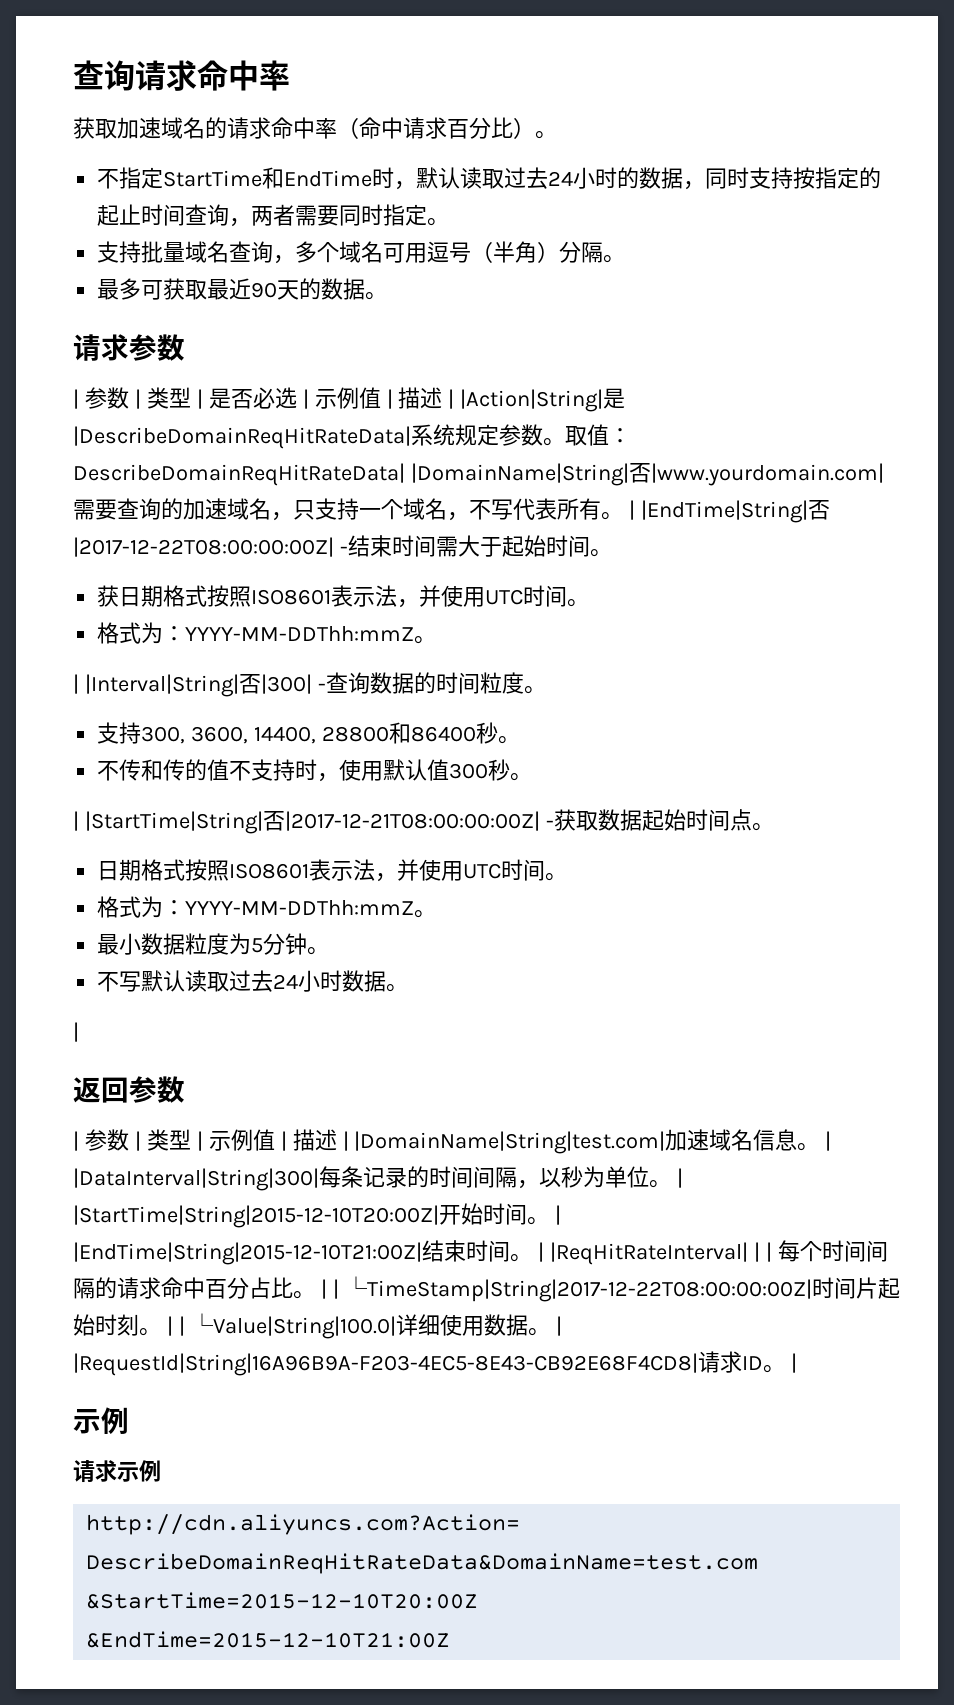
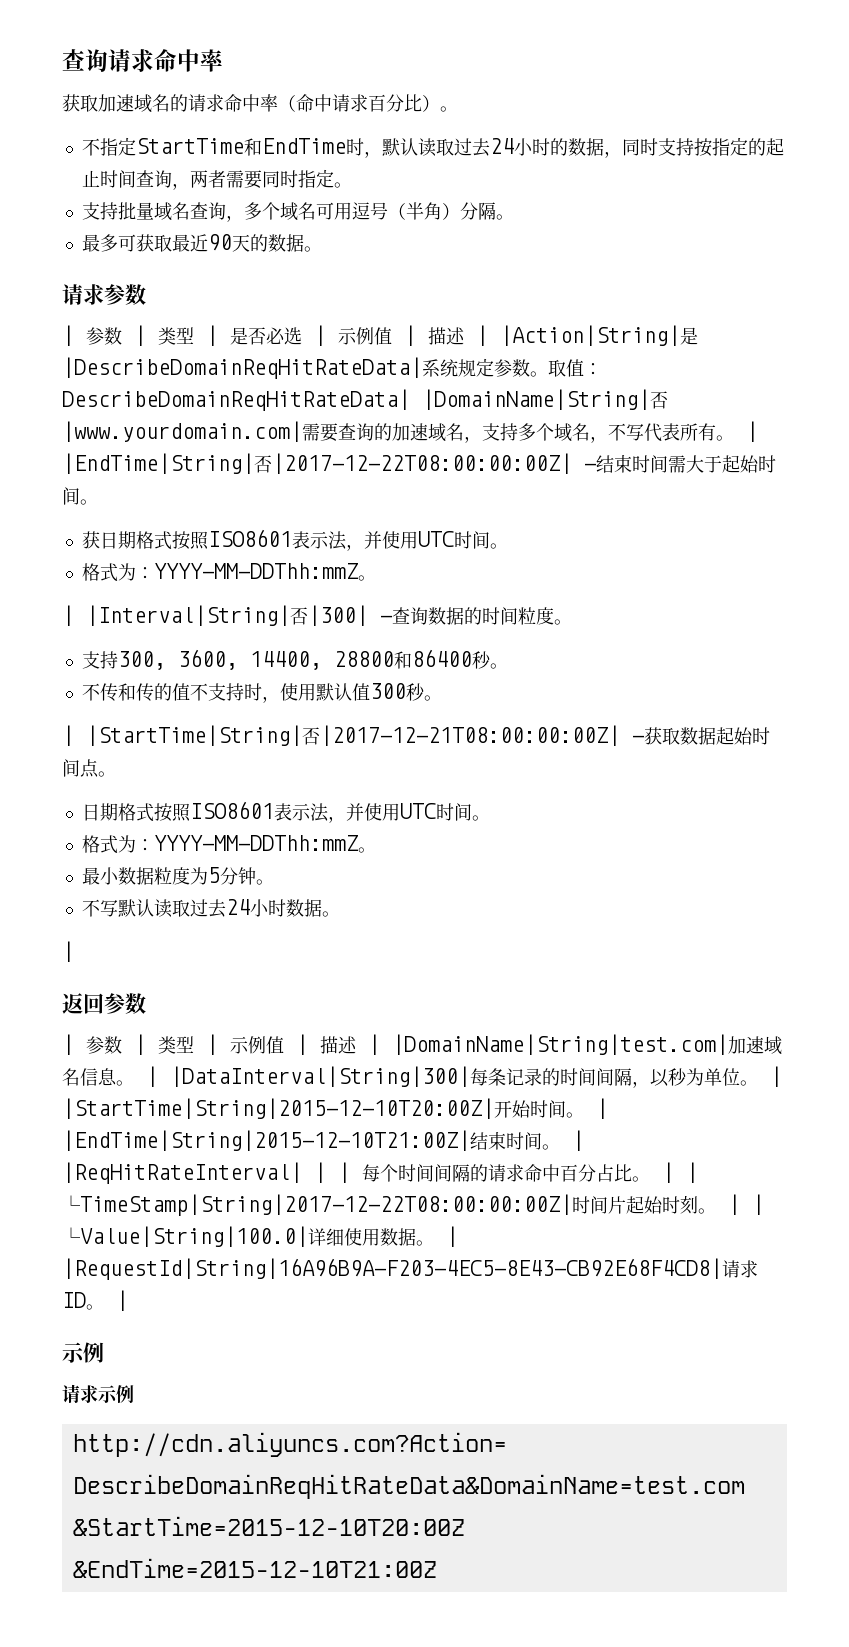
[293,498,381,520] 只支持一 -> [482,423,536,441] 支持多

